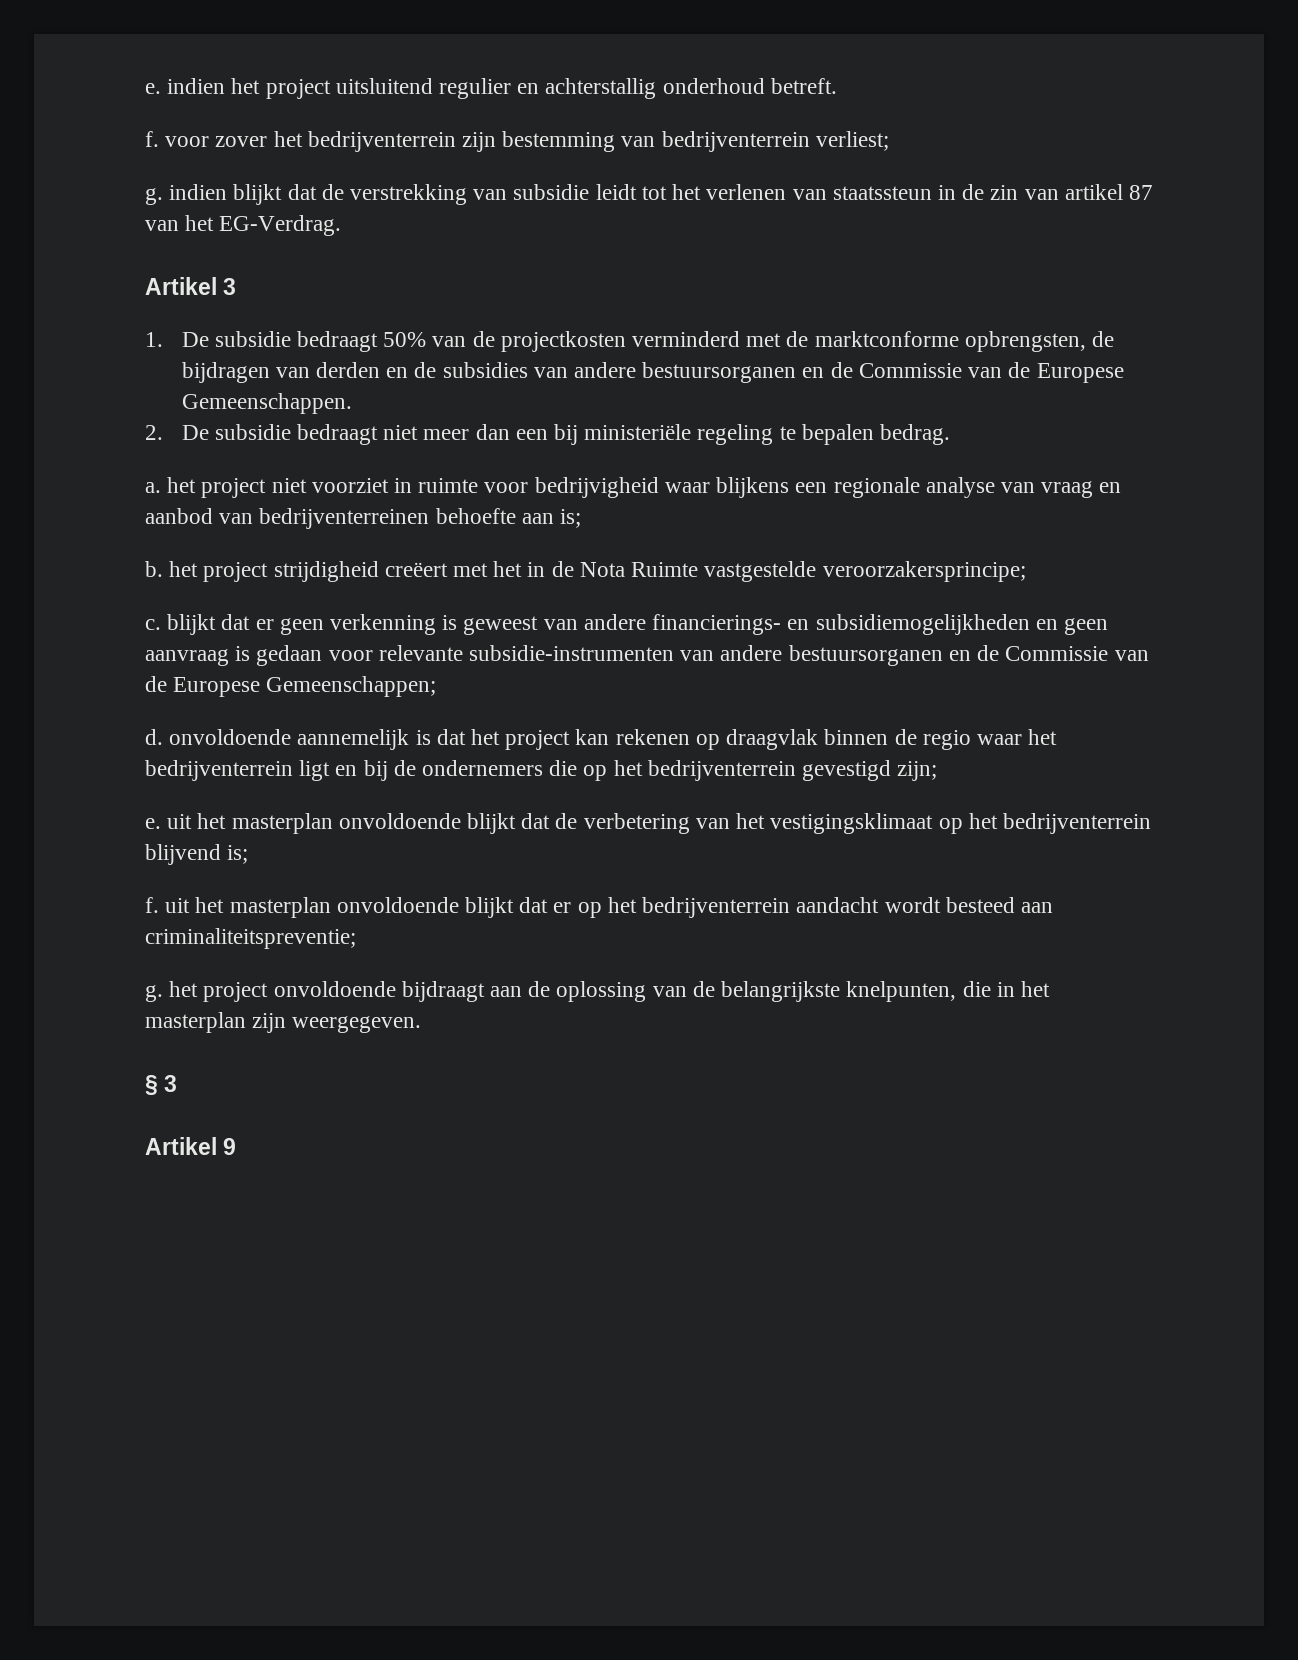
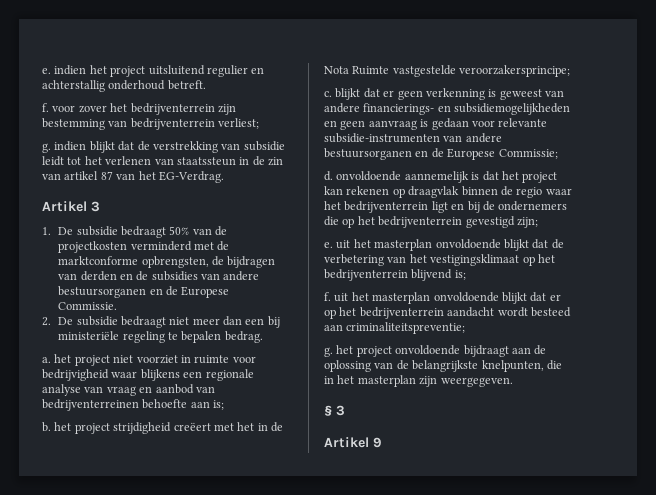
[858,362,1124,383] [181,393,352,414] Commissie van de Europese Gemeenschappen. -> [181,286,230,298] [58,302,118,310] Europese Commissie.
[1005,646,1149,661] [145,676,437,697] Commissie van de Europese Gemeenschappen; -> [447,148,558,160] Europese Commissie;

